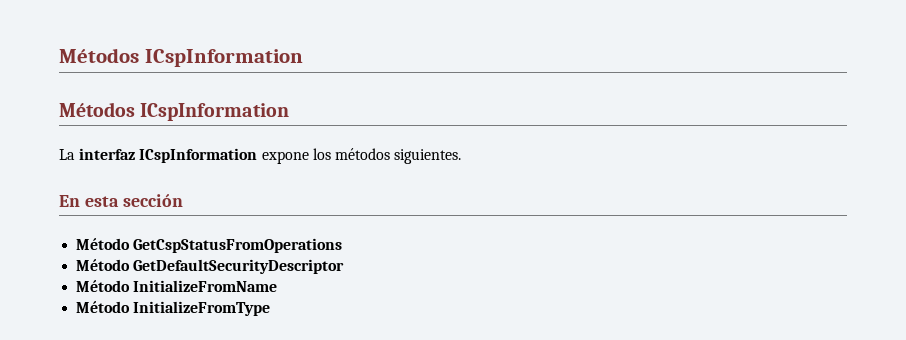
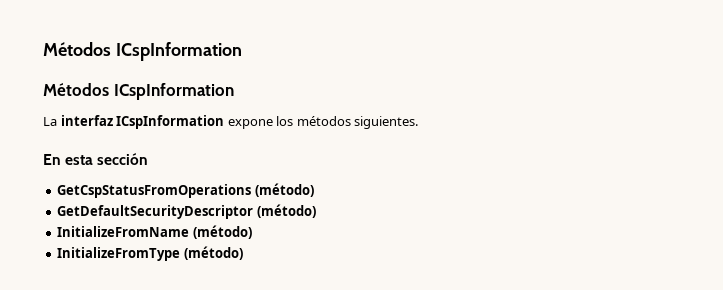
[76,238,131,250] Método -> (149, 159) none
[76,259,131,271] // Método -> [254,183,314,197] (método) //
[76,280,131,292] // Método -> [256,204,316,218] (método) //
[76,301,271,316] // Método InitializeFromType -> [192,225,252,239] [57,246,243,261] (método) // InitializeFromType (método)

